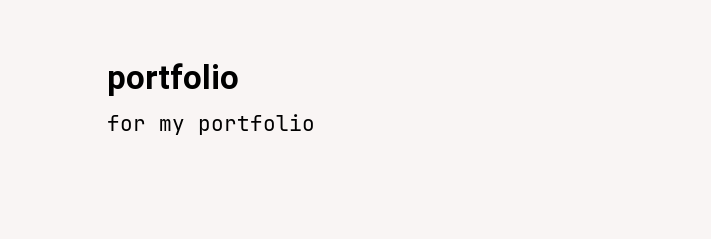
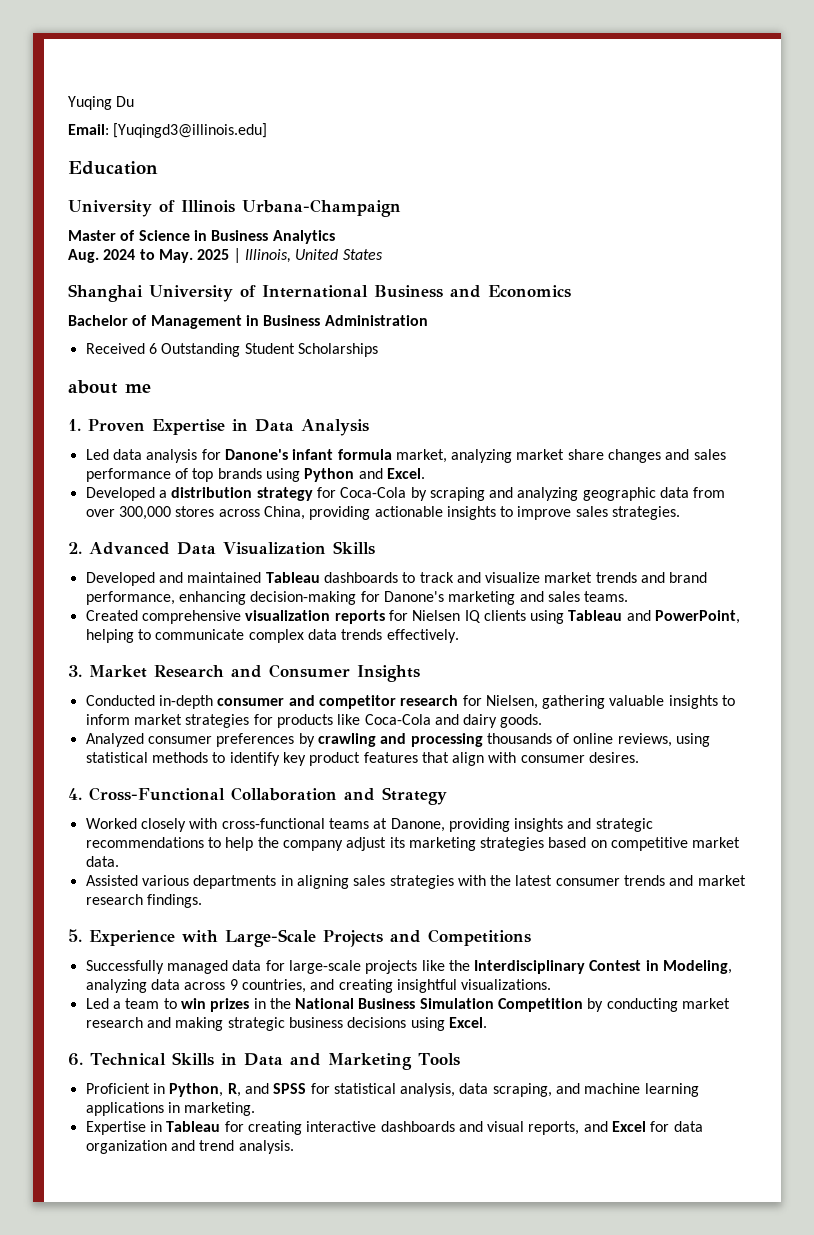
[107,63,239,96] [107,114,315,135] portfolio // for my portfolio -> [68,96,135,110] [68,123,268,138] [68,161,158,175] [68,199,401,217] [68,230,335,244] [68,248,383,263] [68,284,571,302] [68,315,428,329] [85,343,378,357] [68,380,151,394] [68,419,369,436] [85,449,726,463] [85,468,425,482] [85,487,726,501] [85,506,681,520] [68,541,375,555] [85,572,708,586] [85,591,629,605] [85,610,741,624] [85,629,459,643] [68,664,420,682] [85,695,736,709] [85,714,543,728] [85,733,711,747] [85,752,640,766] [68,787,447,805] [85,818,653,832] [85,837,741,851] [85,856,119,867] [85,875,746,889] [85,894,202,908] [68,929,531,947] [85,960,733,974] [85,979,552,993] [85,998,731,1012] [85,1017,487,1031] [68,1052,460,1070] [85,1083,699,1097] [85,1102,256,1116] [85,1121,703,1135] [85,1140,294,1154] Yuqing Du // Email: [Yuqingd3@illinois.edu] // Education // University of Illinois Urbana-Champaign // Master of Science in Business Analytics // Aug. 2024 to May. 2025 | Illinois, United States // Shanghai University of International Business and Economics // Bachelor of Management in Business Administration // Received 6 Outstanding Student Scholarships // about me // 1. Proven Expertise in Data Analysis // Led data analysis for Danone's infant formula market, analyzing market share changes and sales performance of top brands using Python and Excel. // Developed a distribution strategy for Coca-Cola by scraping and analyzing geographic data from over 300,000 stores across China, providing actionable insights to improve sales strategies. // 2. Advanced Data Visualization Skills // Developed and maintained Tableau dashboards to track and visualize market trends and brand performance, enhancing decision-making for Danone's marketing and sales teams. // Created comprehensive visualization reports for Nielsen IQ clients using Tableau and PowerPoint, helping to communicate complex data trends effectively. // 3. Market Research and Consumer Insights // Conducted in-depth consumer and competitor research for Nielsen, gathering valuable insights to inform market strategies for products like Coca-Cola and dairy goods. // Analyzed consumer preferences by crawling and processing thousands of online reviews, using statistical methods to identify key product features that align with consumer desires. // 4. Cross-Functional Collaboration and Strategy // Worked closely with cross-functional teams at Danone, providing insights and strategic recommendations to help the company adjust its marketing strategies based on competitive market data. // Assisted various departments in aligning sales strategies with the latest consumer trends and market research findings. // 5. Experience with Large-Scale Projects and Competitions // Successfully managed data for large-scale projects like the Interdisciplinary Contest in Modeling, analyzing data across 9 countries, and creating insightful visualizations. // Led a team to win prizes in the National Business Simulation Competition by conducting market research and making strategic business decisions using Excel. // 6. Technical Skills in Data and Marketing Tools // Proficient in Python, R, and SPSS for statistical analysis, data scraping, and machine learning applications in marketing. // Expertise in Tableau for creating interactive dashboards and visual reports, and Excel for data organization and trend analysis.

